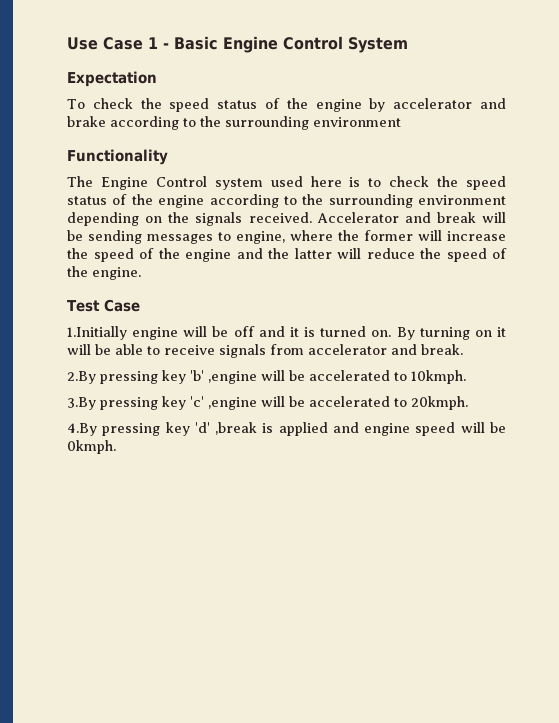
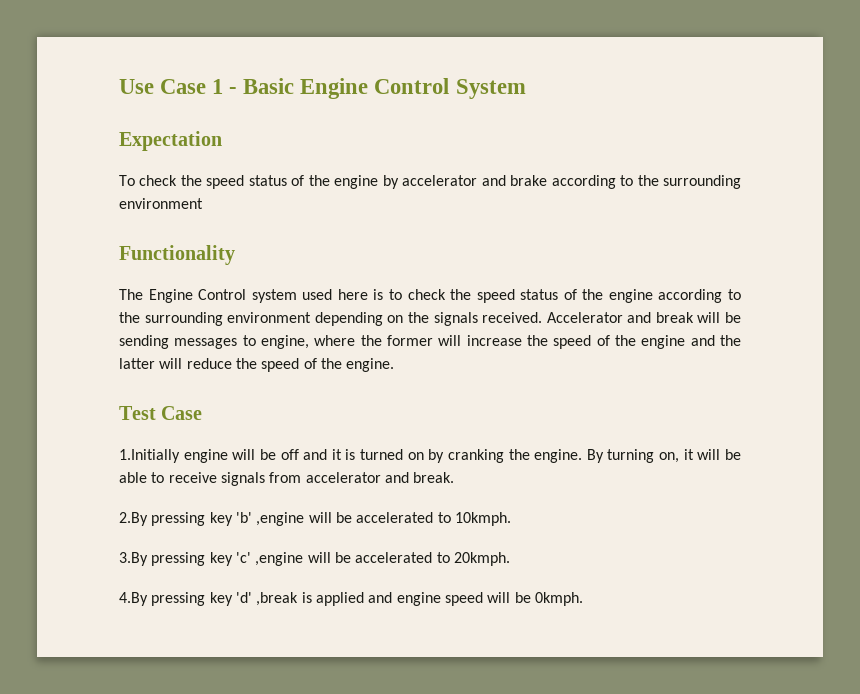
[371,330,392,337] on. -> [407,449,583,463] on by cranking the engine.
[474,330,492,337] on -> [659,452,680,463] on,

